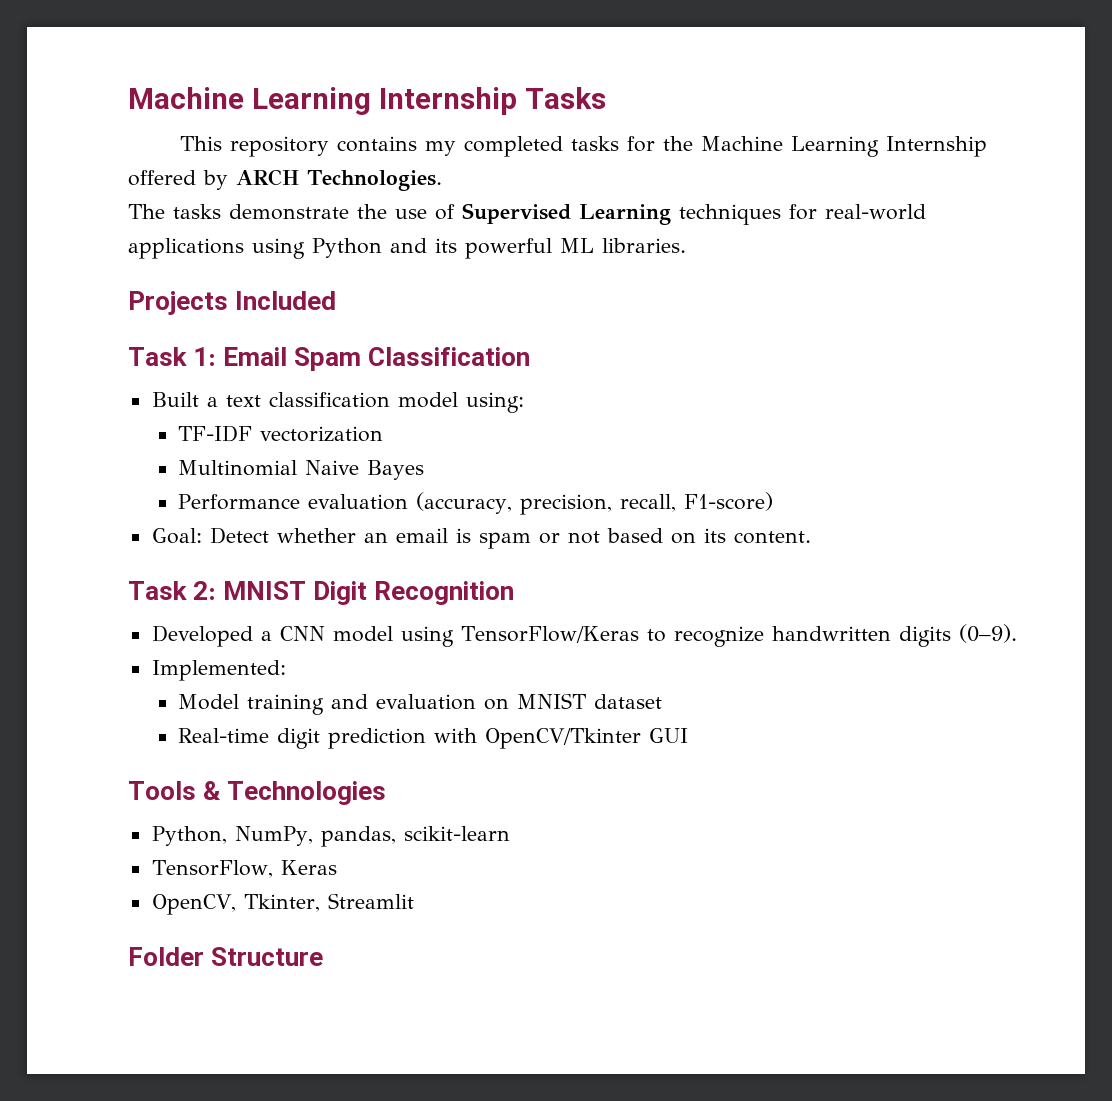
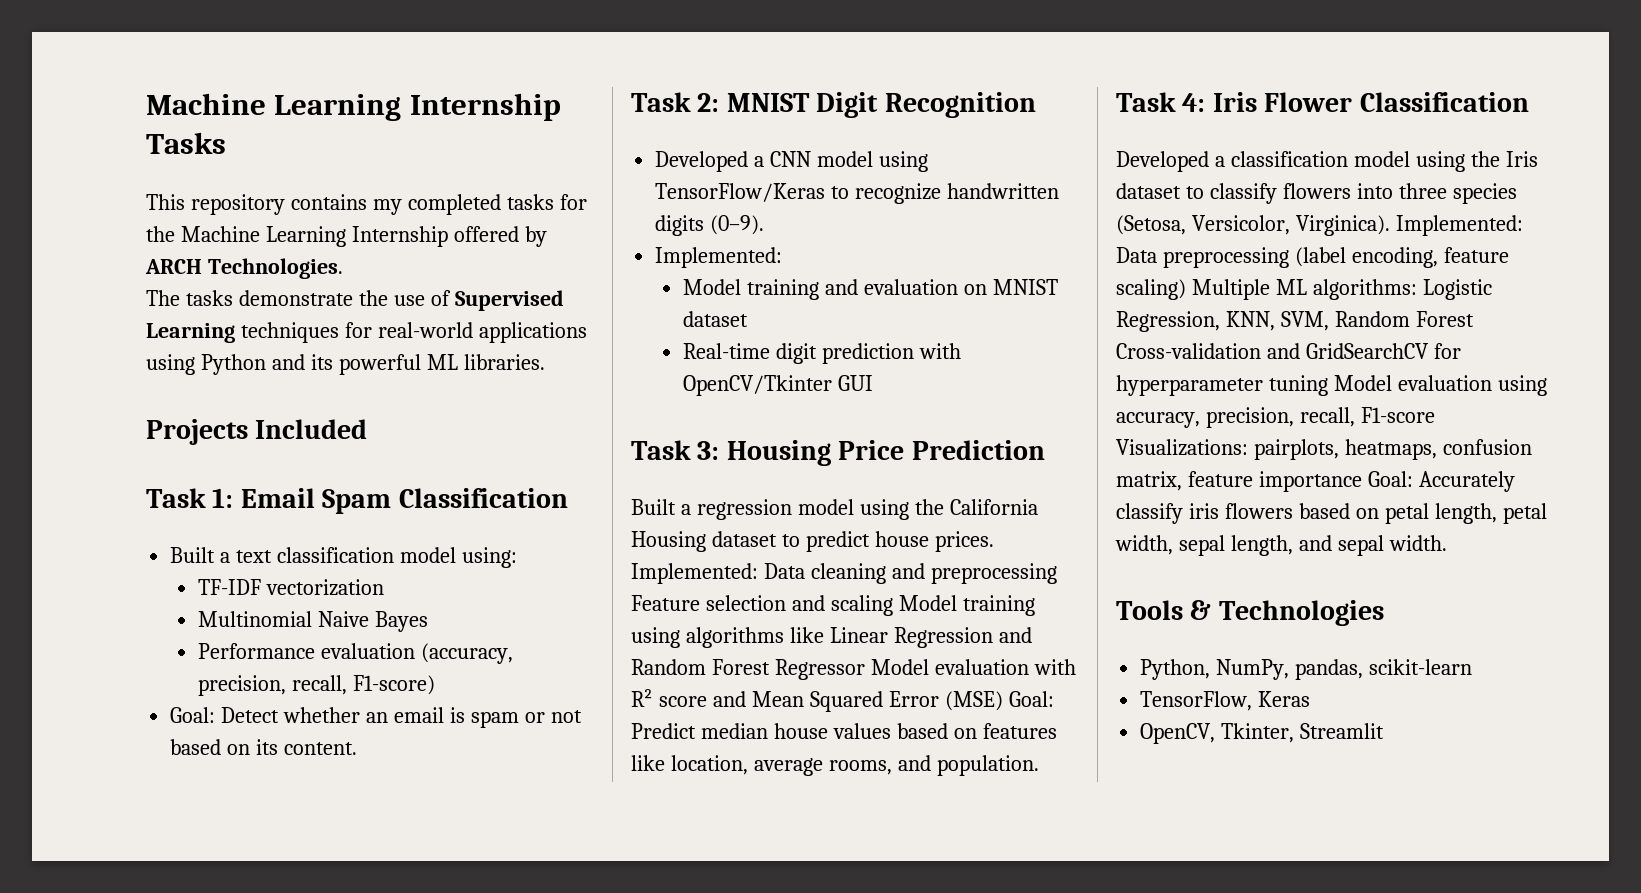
(689, 735) none -> [631,440,1045,466] [631,499,1038,520] [631,531,994,552] [631,563,1057,584] [631,595,1035,616] [631,627,1032,648] [631,659,1076,680] [631,689,1054,712] [631,723,1057,739] [631,755,1039,776] [1116,92,1529,112] [1116,151,1538,172] [1116,183,1517,204] [1116,215,1523,236] [1116,247,1509,268] [1116,279,1492,300] [1116,311,1474,332] [1116,343,1461,359] [1116,375,1547,396] [1116,407,1435,428] [1116,439,1532,460] [1116,471,1515,492] [1116,503,1547,524] [1115,535,1447,556] // Task 3: Housing Price Prediction // Built a regression model using the California Housing dataset to predict house prices. Implemented: Data cleaning and preprocessing Feature selection and scaling Model training using algorithms like Linear Regression and Random Forest Regressor Model evaluation with R² score and Mean Squared Error (MSE) Goal: Predict median house values based on features like location, average rooms, and population. // Task 4: Iris Flower Classification // Developed a classification model using the Iris dataset to classify flowers into three species (Setosa, Versicolor, Virginica). Implemented: Data preprocessing (label encoding, feature scaling) Multiple ML algorithms: Logistic Regression, KNN, SVM, Random Forest Cross-validation and GridSearchCV for hyperparameter tuning Model evaluation using accuracy, precision, recall, F1-score Visualizations: pairplots, heatmaps, confusion matrix, feature importance Goal: Accurately classify iris flowers based on petal length, petal width, sepal length, and sepal width.
[128,947,324,966] // Folder Structure -> (1385, 731) none

